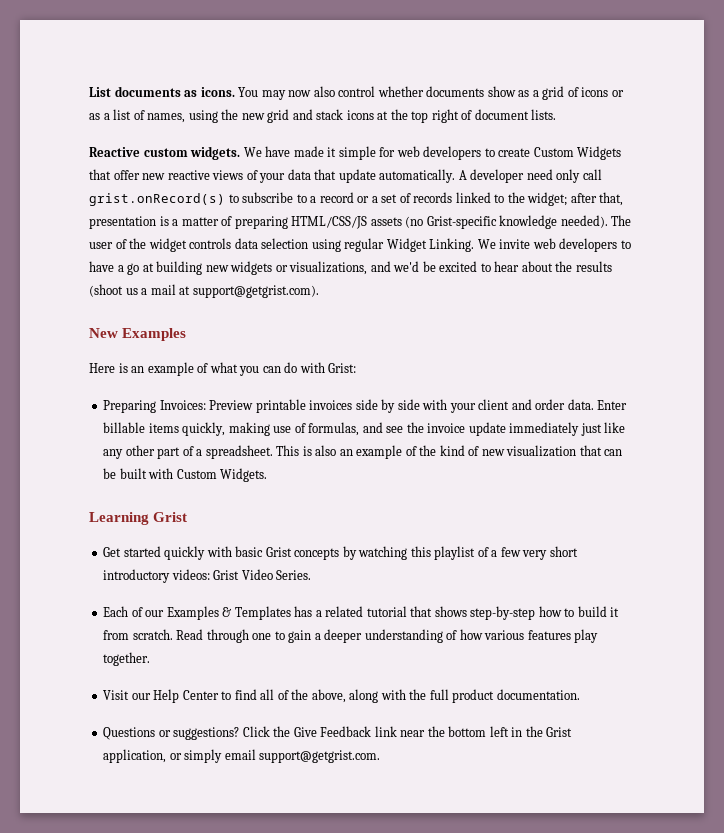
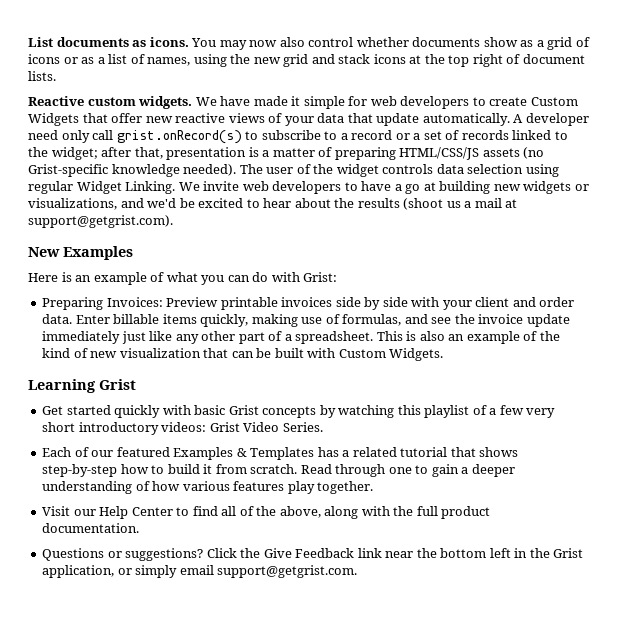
(165, 613) none -> [116,447,170,457] featured

